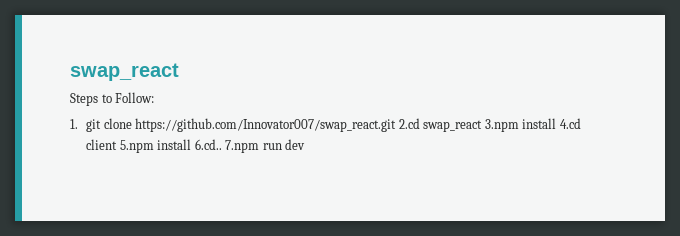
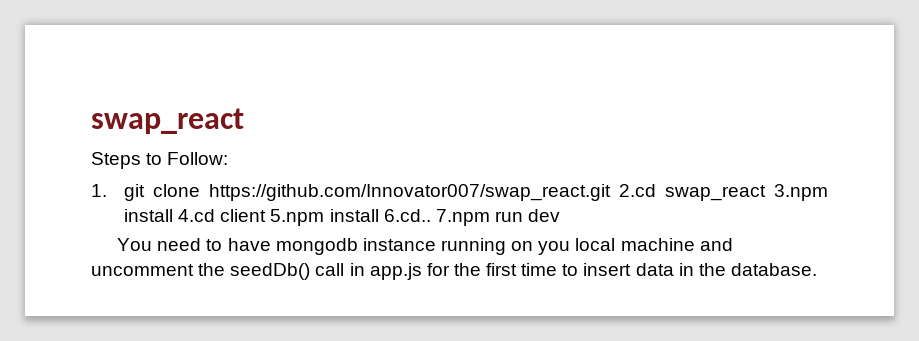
(306, 144) none -> [117,238,733,255] [91,263,817,280] // You need to have mongodb instance running on you local machine and uncomment the seedDb() call in app.js for the first time to insert data in the database.

